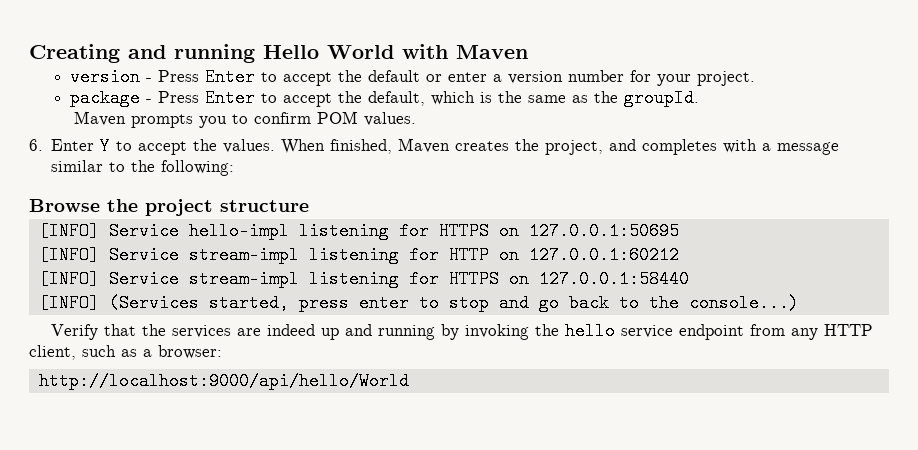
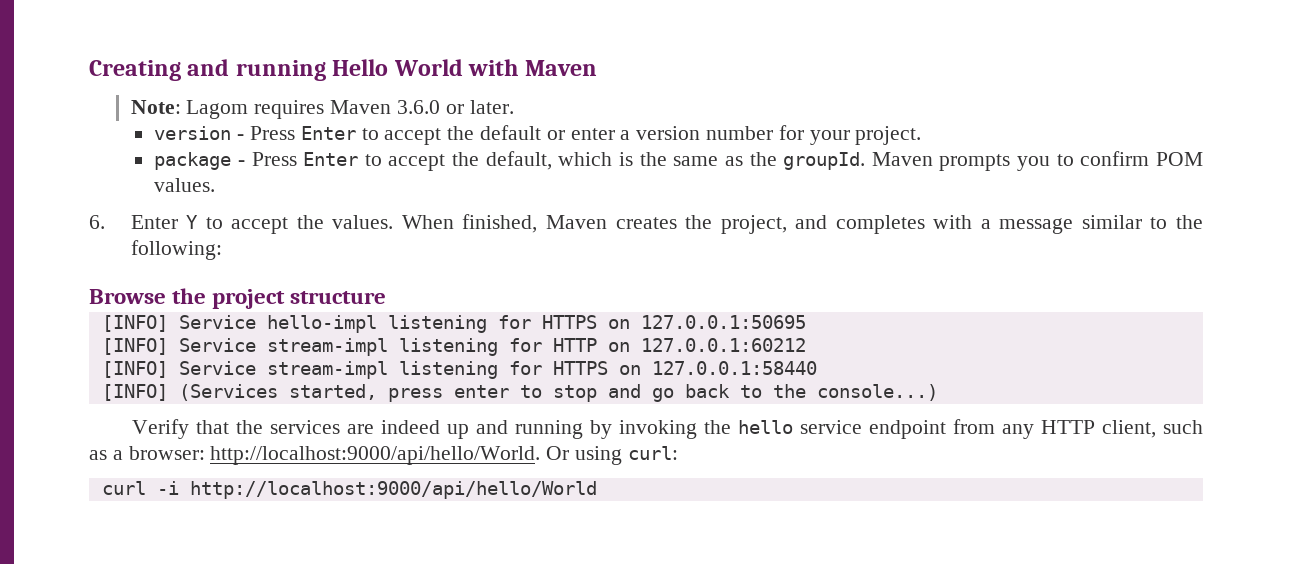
(528, 52) none -> [130,100,514,119] // Note: Lagom requires Maven 3.6.0 or later.
(699, 98) // -> (866, 161) none
(222, 352) // -> [210,446,678,465] [101,481,179,495] http://localhost:9000/api/hello/World. Or using curl: // curl -i

